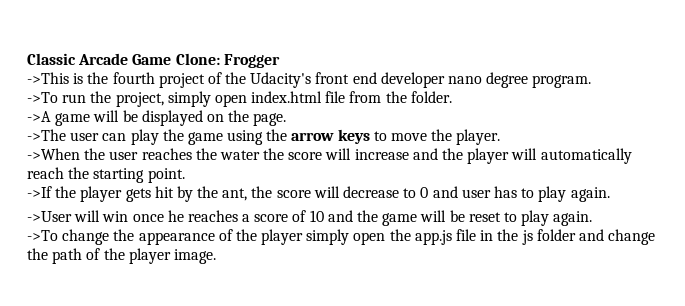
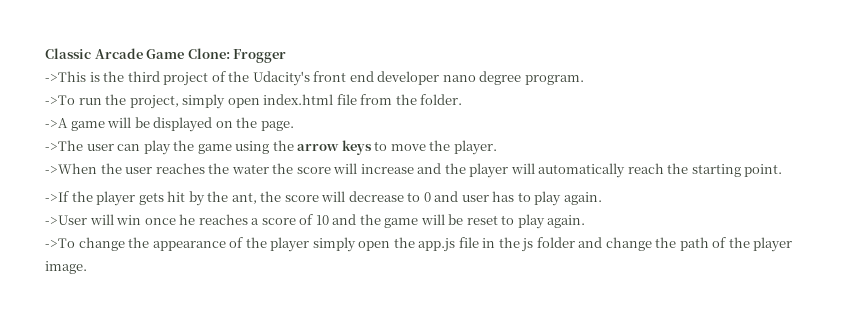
[112,72,155,84] fourth -> [127,71,160,82] third

